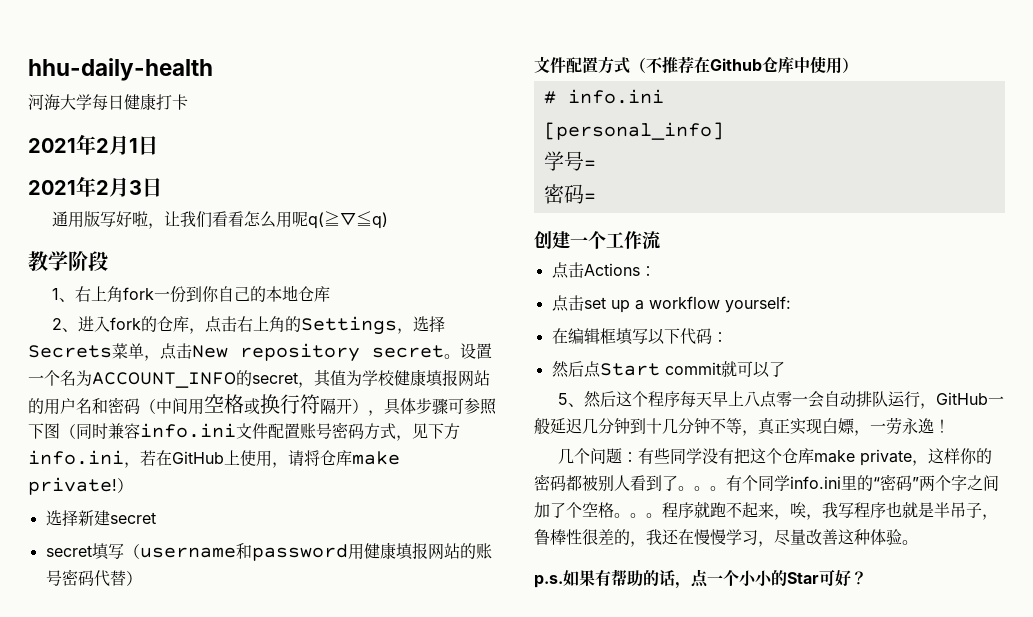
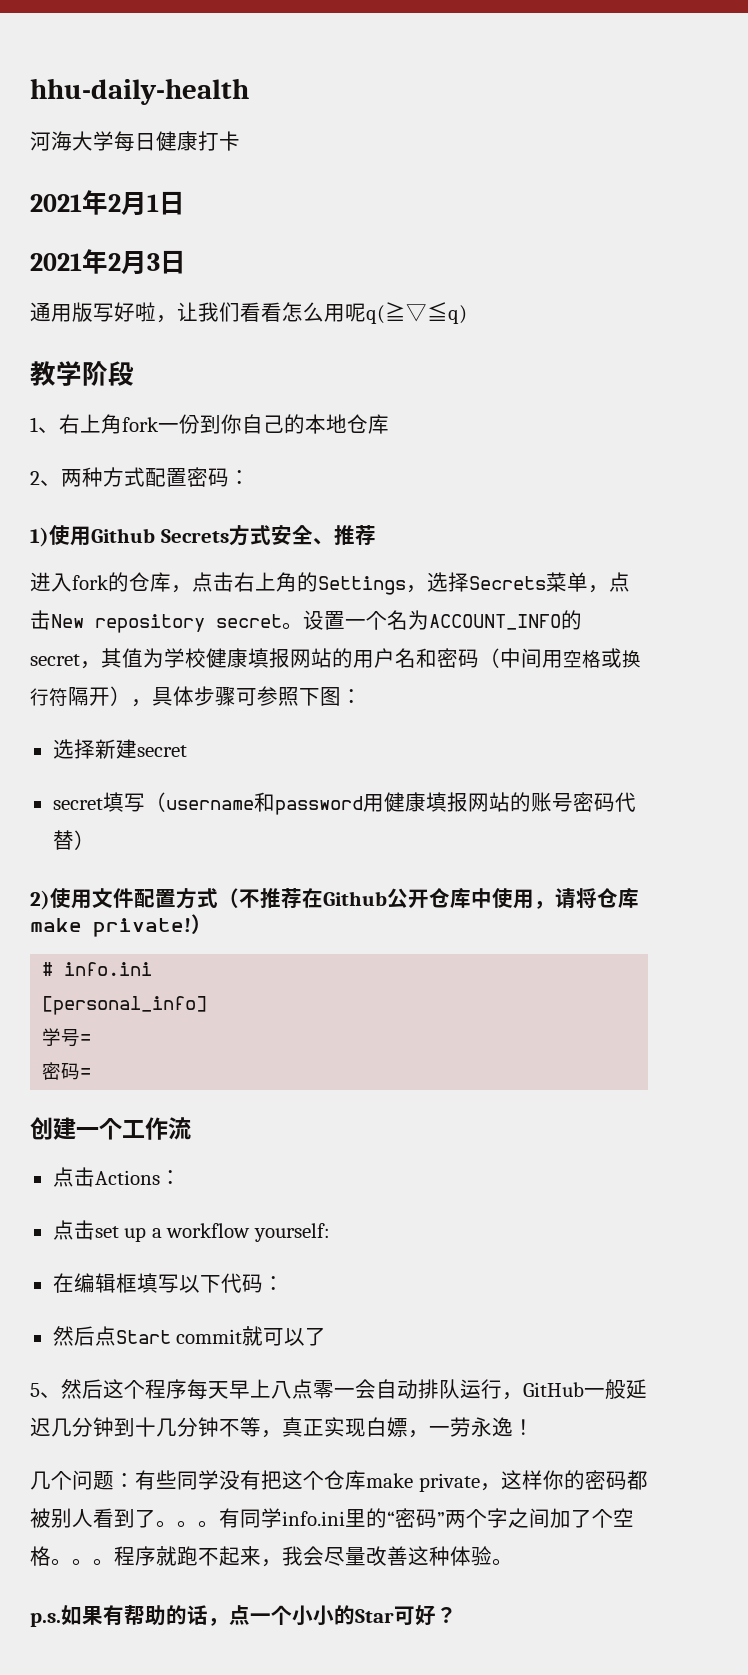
(79, 330) none -> [61,467,250,487] [30,525,376,547] 两种方式配置密码： // 1)使用Github Secrets方式安全、推荐 //
[60,422,460,441] [28,450,400,468] [28,477,133,495] （同时兼容info.ini文件配置账号密码方式，见下方info.ini，若在GitHub上使用，请将仓库make private!） -> [341,689,362,704] ：
(142, 578) none -> [30,888,92,910] 2)使用
(762, 64) none -> [387,888,429,908] 公开
(842, 65) none -> [534,888,639,909] [30,918,191,937] ，请将仓库make private!
[742,475,758,491] 个 -> (240, 1518) none
[790,501,998,520] [534,529,774,547] 唉，我写程序也就是半吊子，鲁棒性很差的，我还在慢慢学习， -> [282,1546,324,1566] 我会

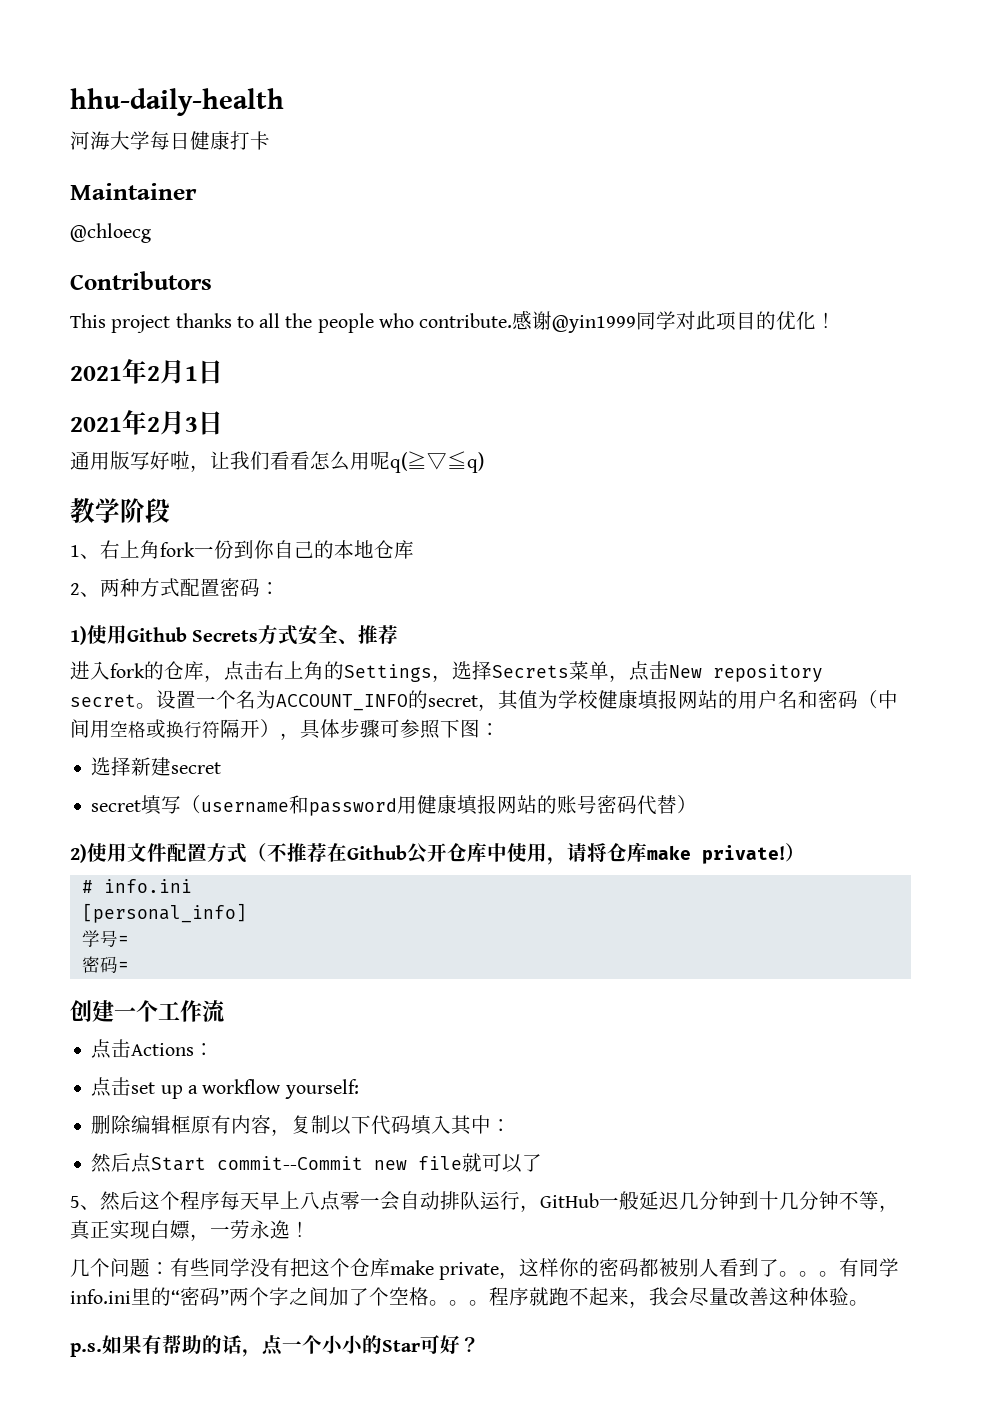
(240, 141) none -> [70,183,197,200] [70,223,151,243] [70,271,212,290] [70,311,837,333] // Maintainer // @chloecg // Contributors // This project thanks to all the people who contribute.感谢@yin1999同学对此项目的优化！
[52,1273,263,1293] 在编辑框填写以下代码 -> [91,1115,492,1136] 删除编辑框原有内容，复制以下代码填入其中
[176,1329,243,1344] commit -> [217,1156,463,1170] commit--Commit new file

